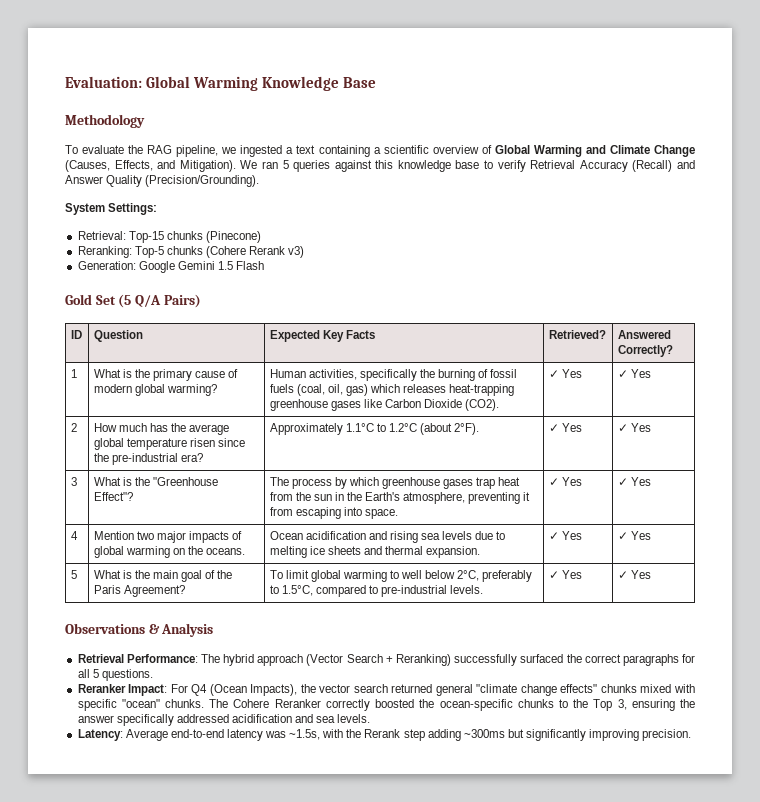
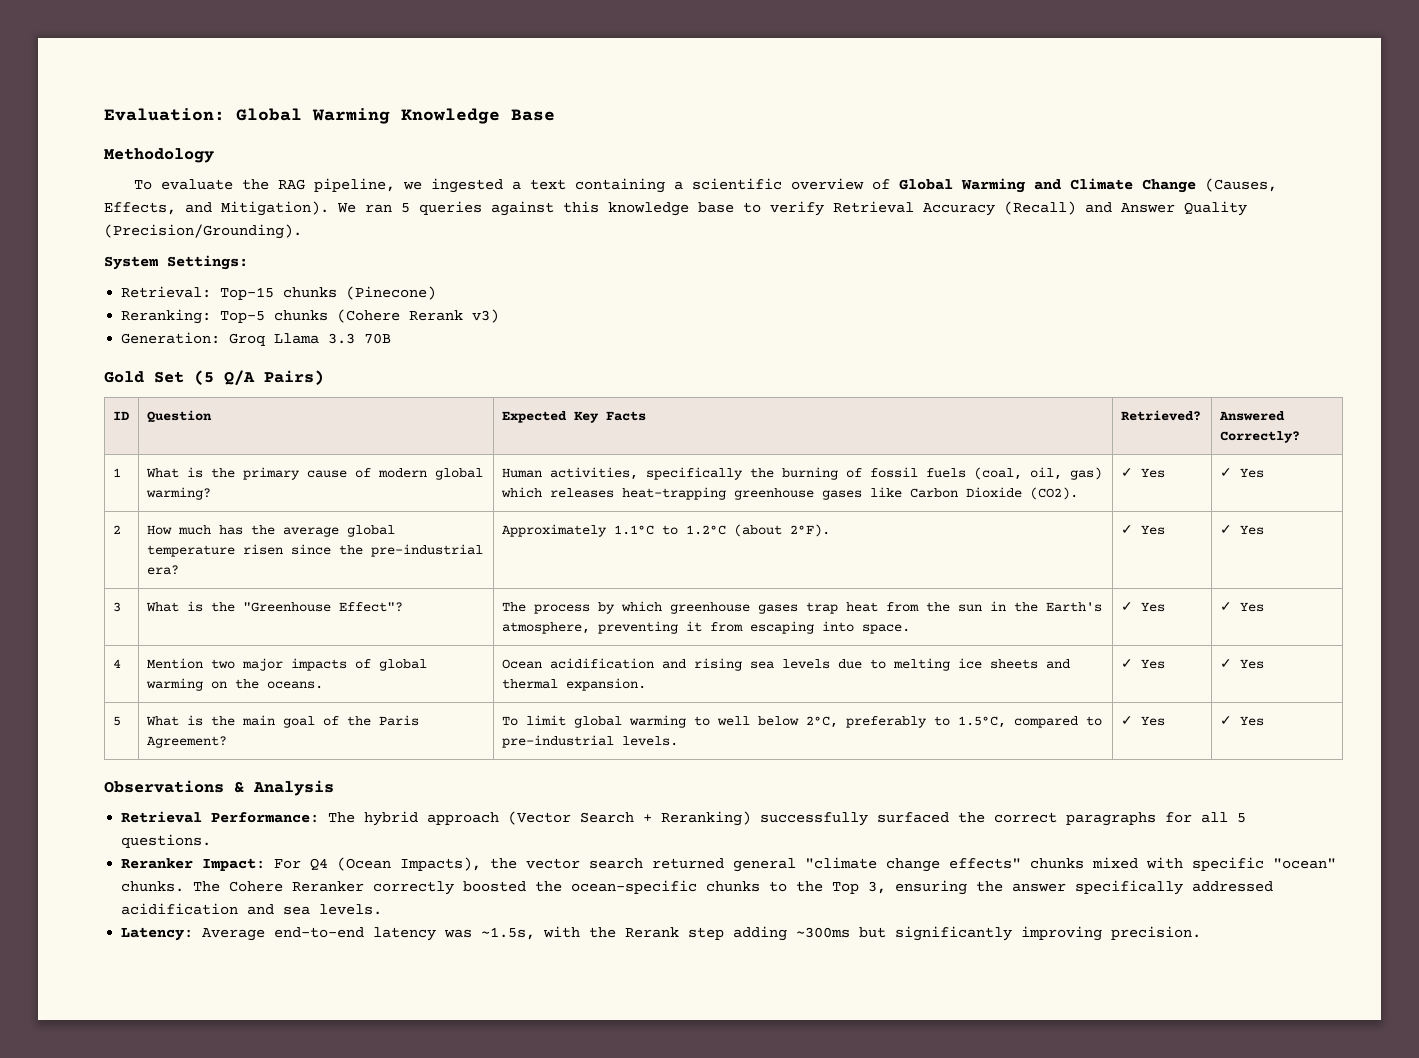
[138,261,265,273] Google Gemini 1.5 Flash -> [229,333,392,346] Groq Llama 3.3 70B

